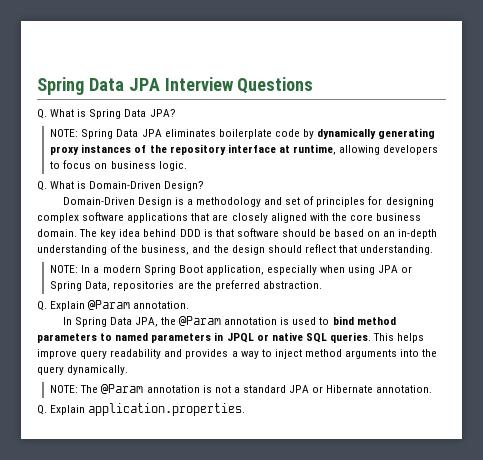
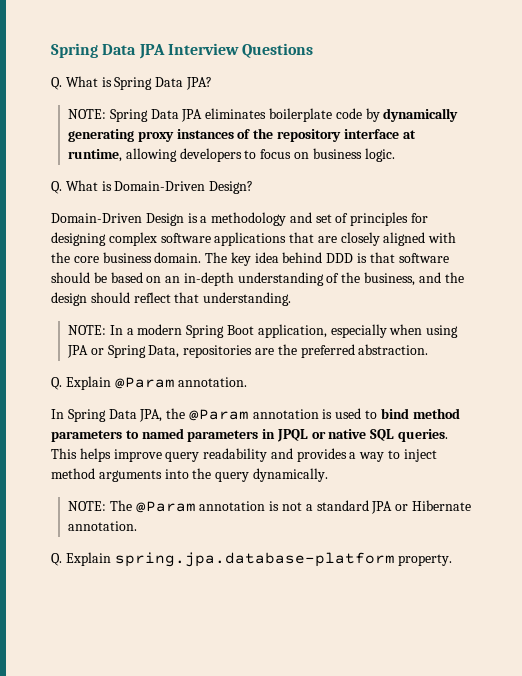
[88,403,246,416] application.properties. -> [114,552,453,567] spring.jpa.database-platform property.

